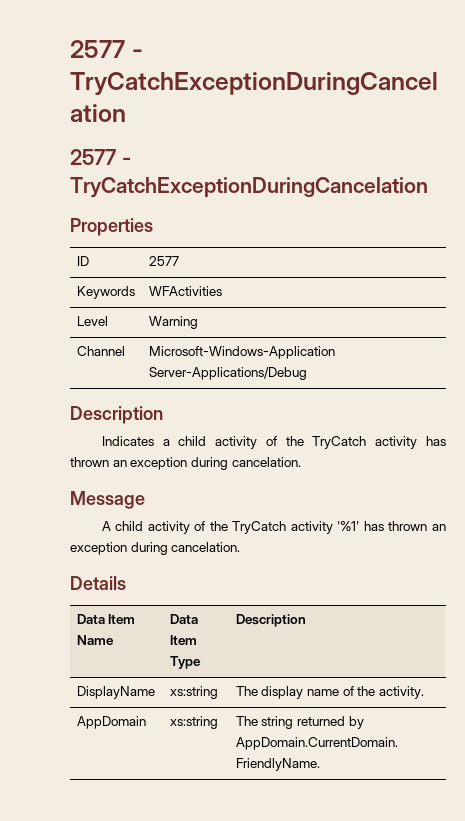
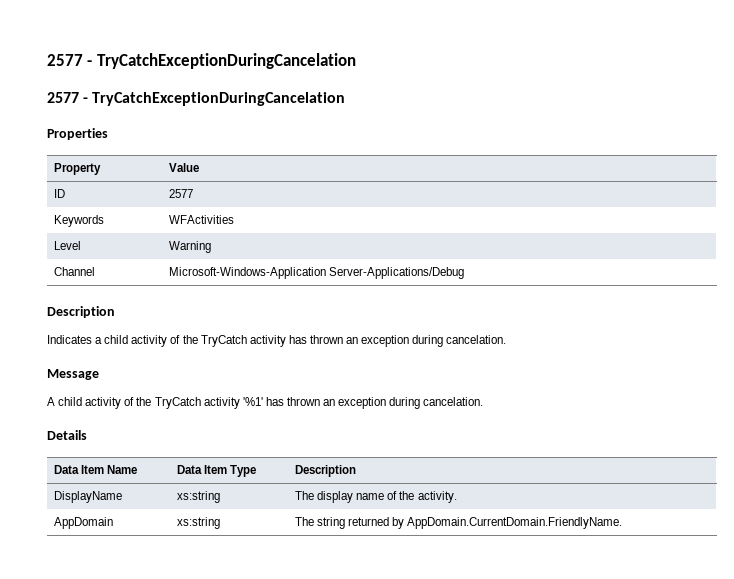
(153, 227) none -> [53,163,101,175] [168,163,199,172] // Property | Value

